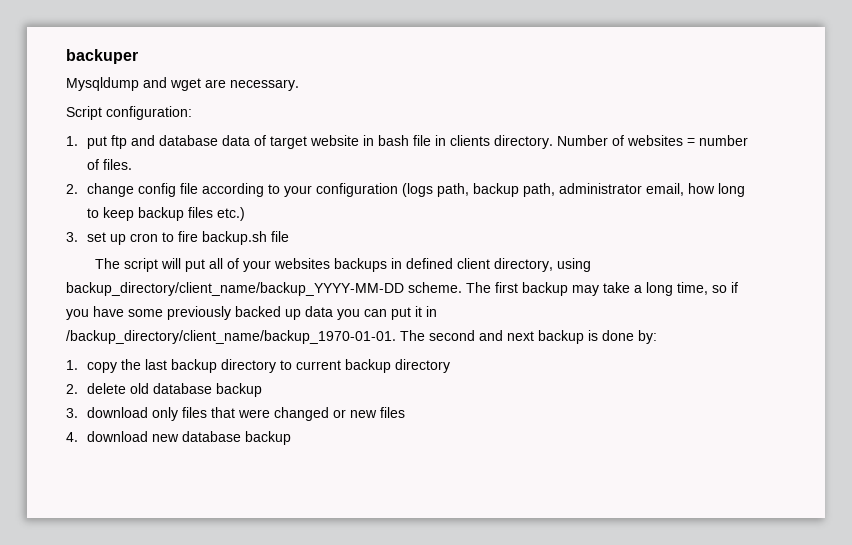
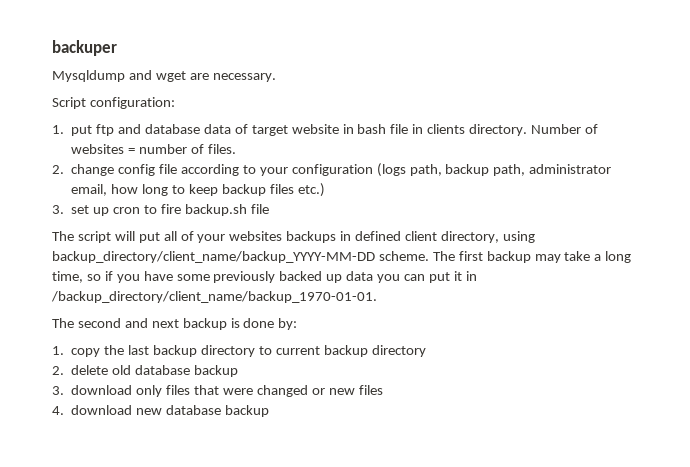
(396, 337) none -> (377, 297) //

